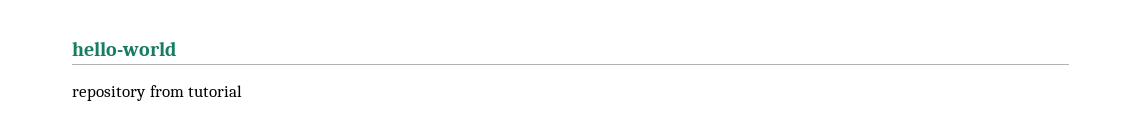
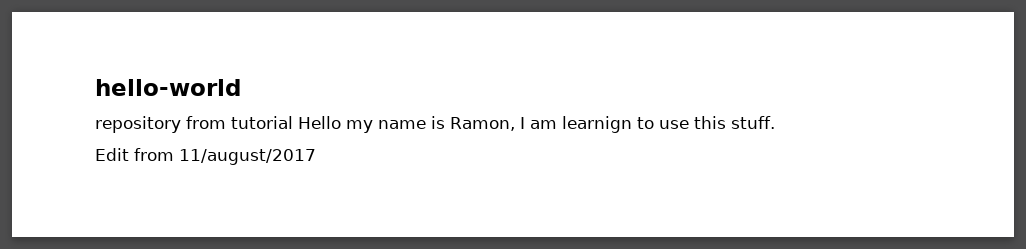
(243, 91) none -> [298,116,775,133] [95,148,316,165] Hello my name is Ramon, I am learnign to use this stuff. // Edit from 11/august/2017

